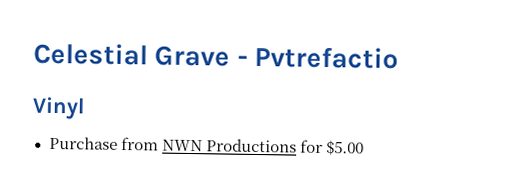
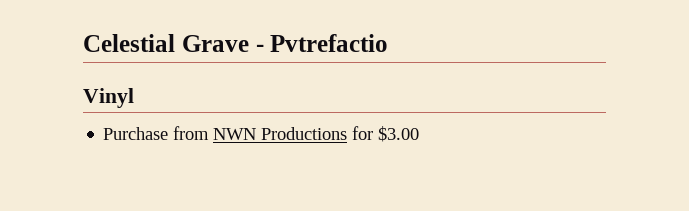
[325,140,364,156] $5.00 -> [378,126,420,142] $3.00

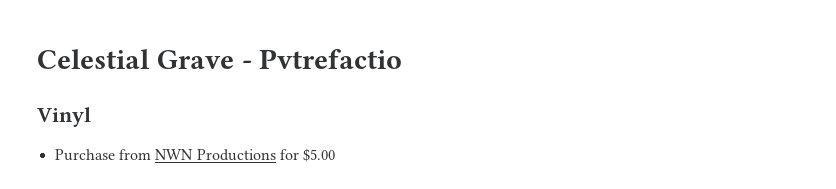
[378,126,420,142] $3.00 -> [303,148,336,162] $5.00

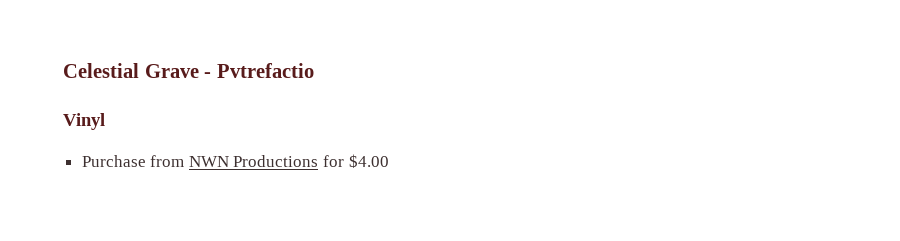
[303,148,336,162] $5.00 -> [348,154,389,168] $4.00

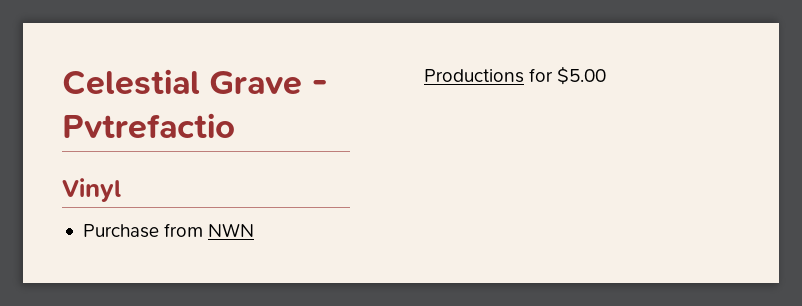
[348,154,389,168] $4.00 -> [557,66,607,85] $5.00

